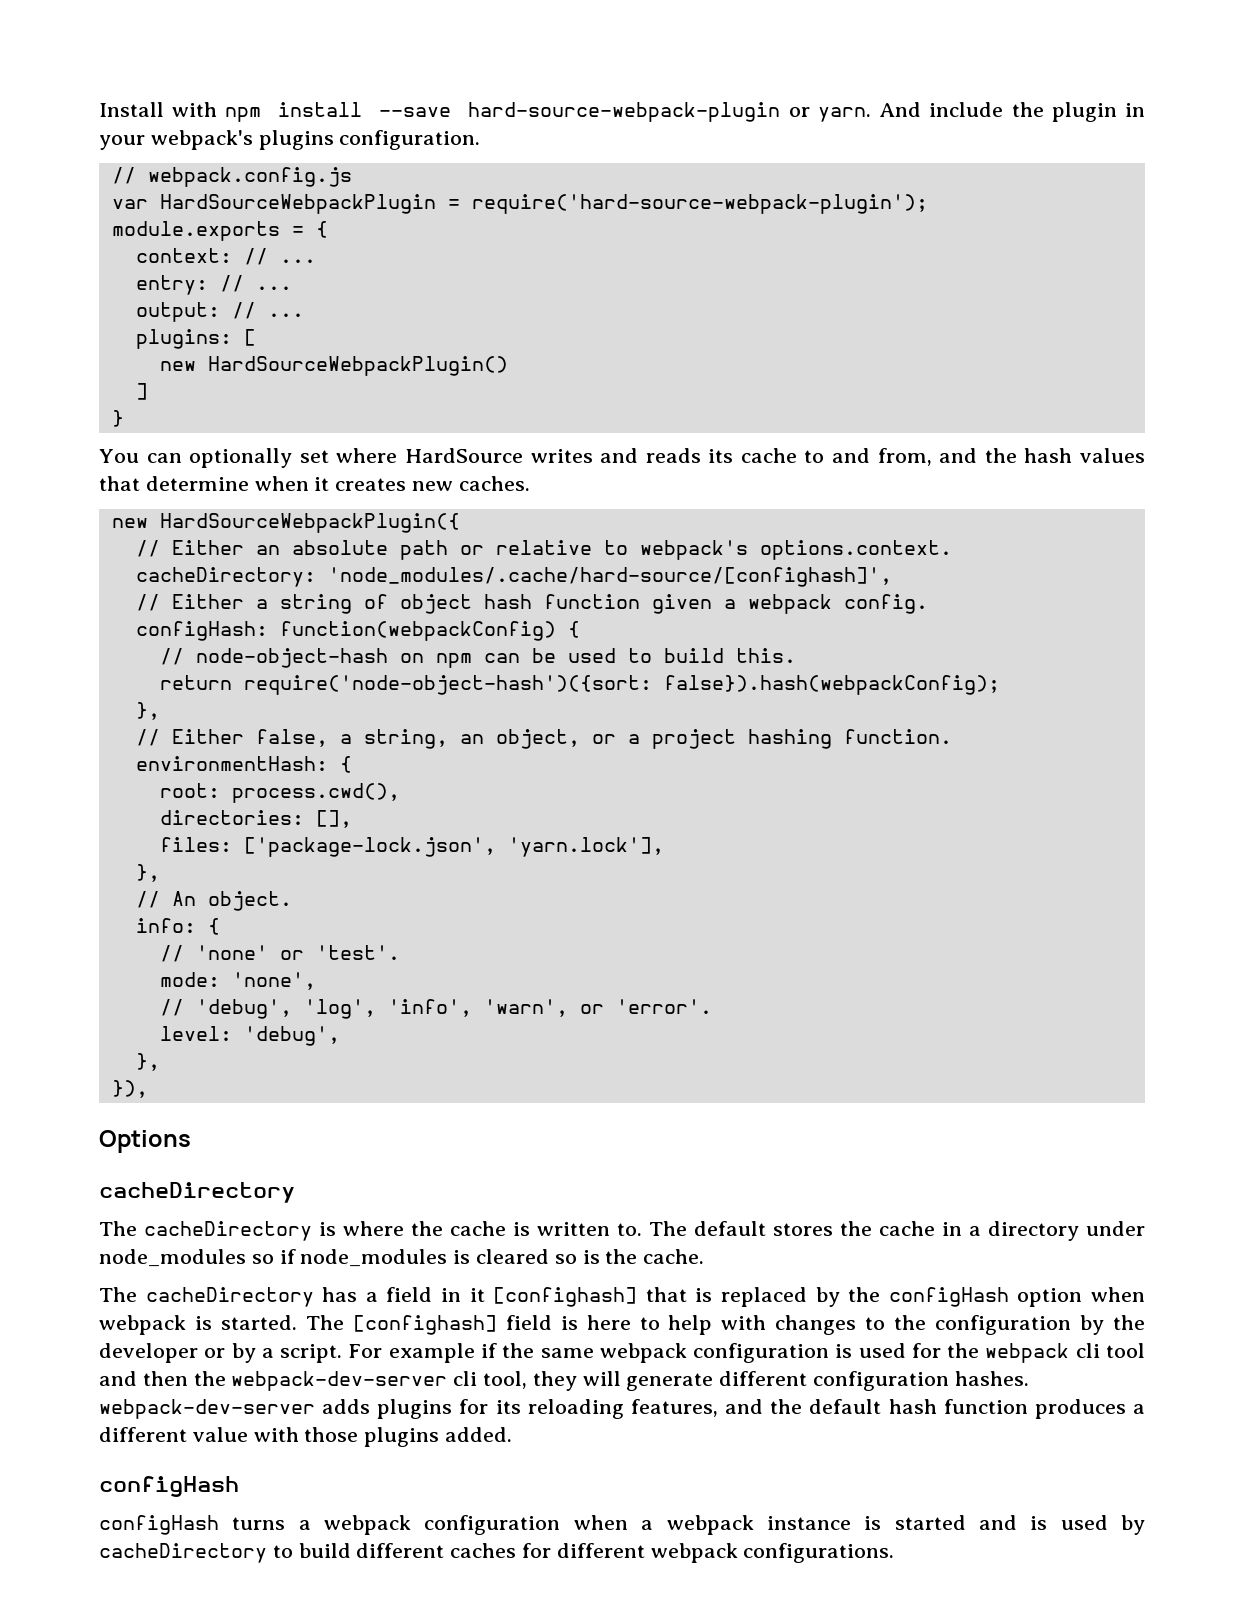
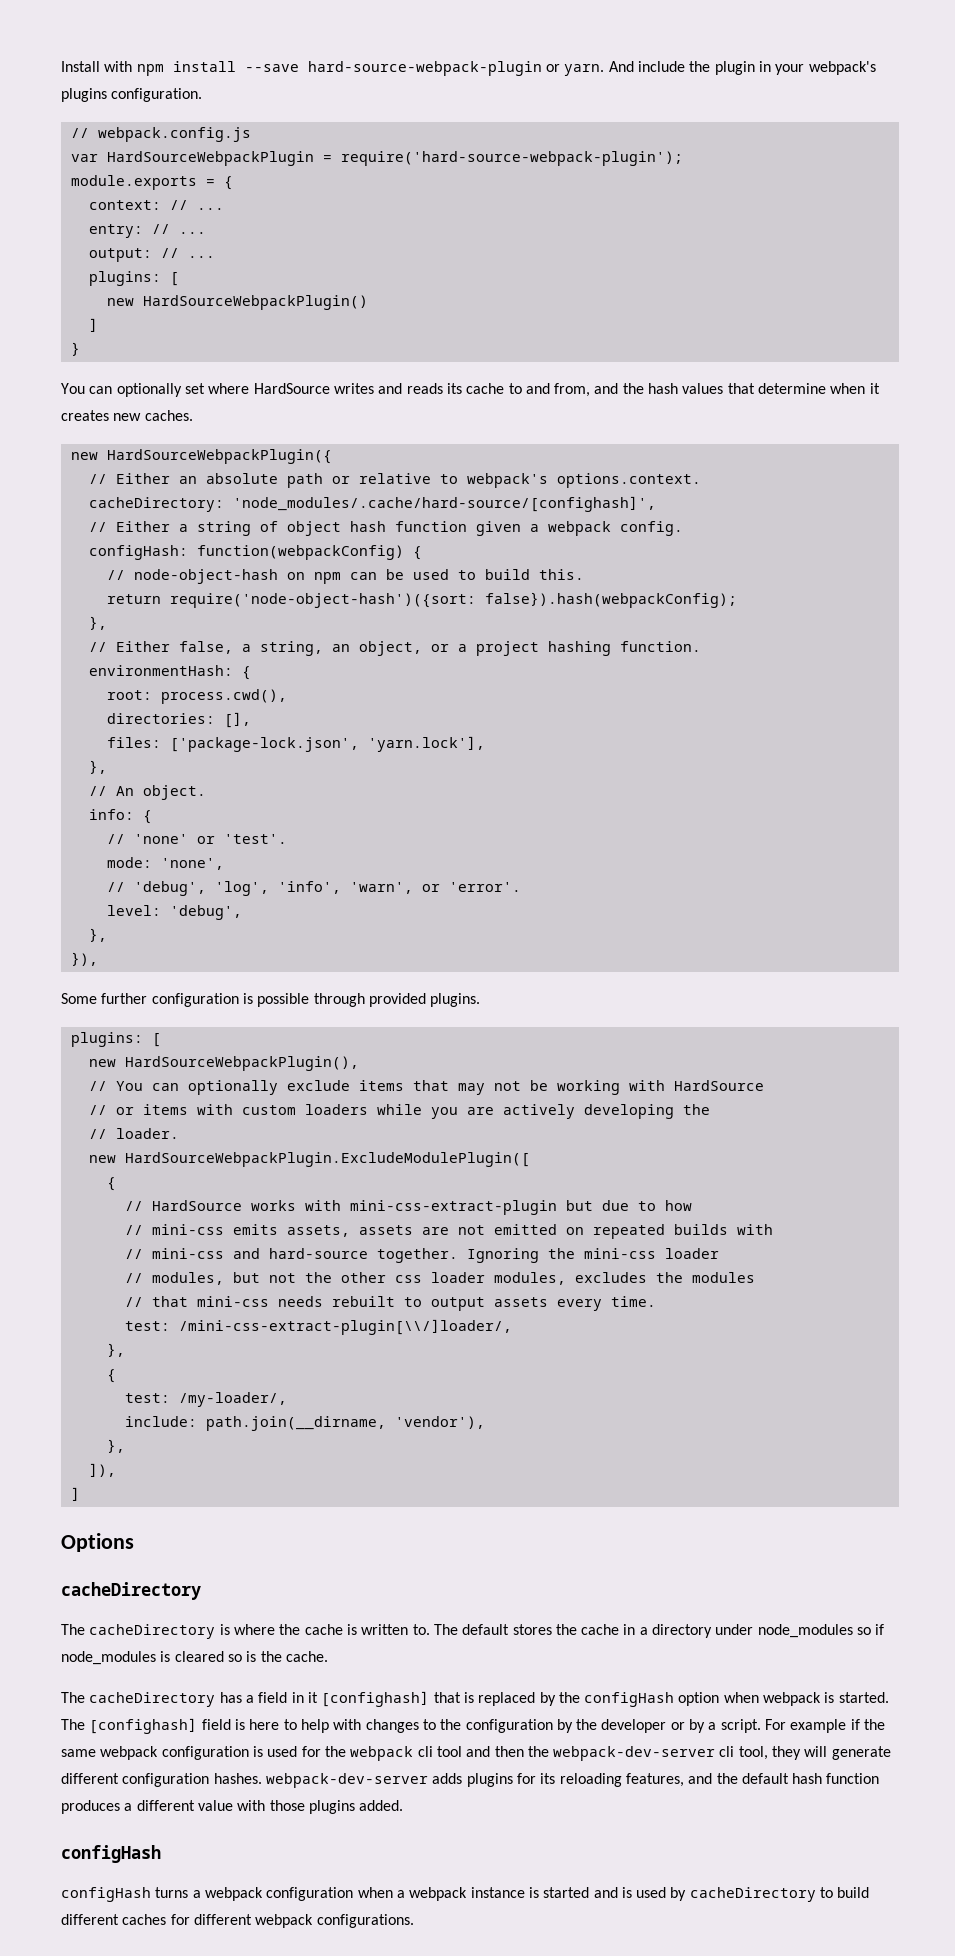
(148, 1089) none -> [61,993,481,1007] [70,1032,161,1047] [88,1056,359,1071] [88,1080,764,1095] [88,1104,710,1119] [88,1128,179,1139] [88,1152,530,1167] [106,1177,116,1191] [124,1200,692,1215] [124,1224,773,1239] [124,1248,719,1263] [124,1272,755,1285] [124,1296,656,1311] [124,1319,512,1335] [106,1343,125,1357] [106,1369,116,1383] [124,1392,287,1407] [124,1416,485,1431] [106,1439,125,1453] [88,1463,116,1477] [70,1487,80,1501] // Some further configuration is possible through provided plugins. // plugins: [ // new HardSourceWebpackPlugin(), // // You can optionally exclude items that may not be working with HardSource // // or items with custom loaders while you are actively developing the // // loader. // new HardSourceWebpackPlugin.ExcludeModulePlugin([ // { // // HardSource works with mini-css-extract-plugin but due to how // // mini-css emits assets, assets are not emitted on repeated builds with // // mini-css and hard-source together. Ignoring the mini-css loader // // modules, but not the other css loader modules, excludes the modules // // that mini-css needs rebuilt to output assets every time. // test: /mini-css-extract-plugin[\\/]loader/, // }, // { // test: /my-loader/, // include: path.join(__dirname, 'vendor'), // }, // ]), // ]

